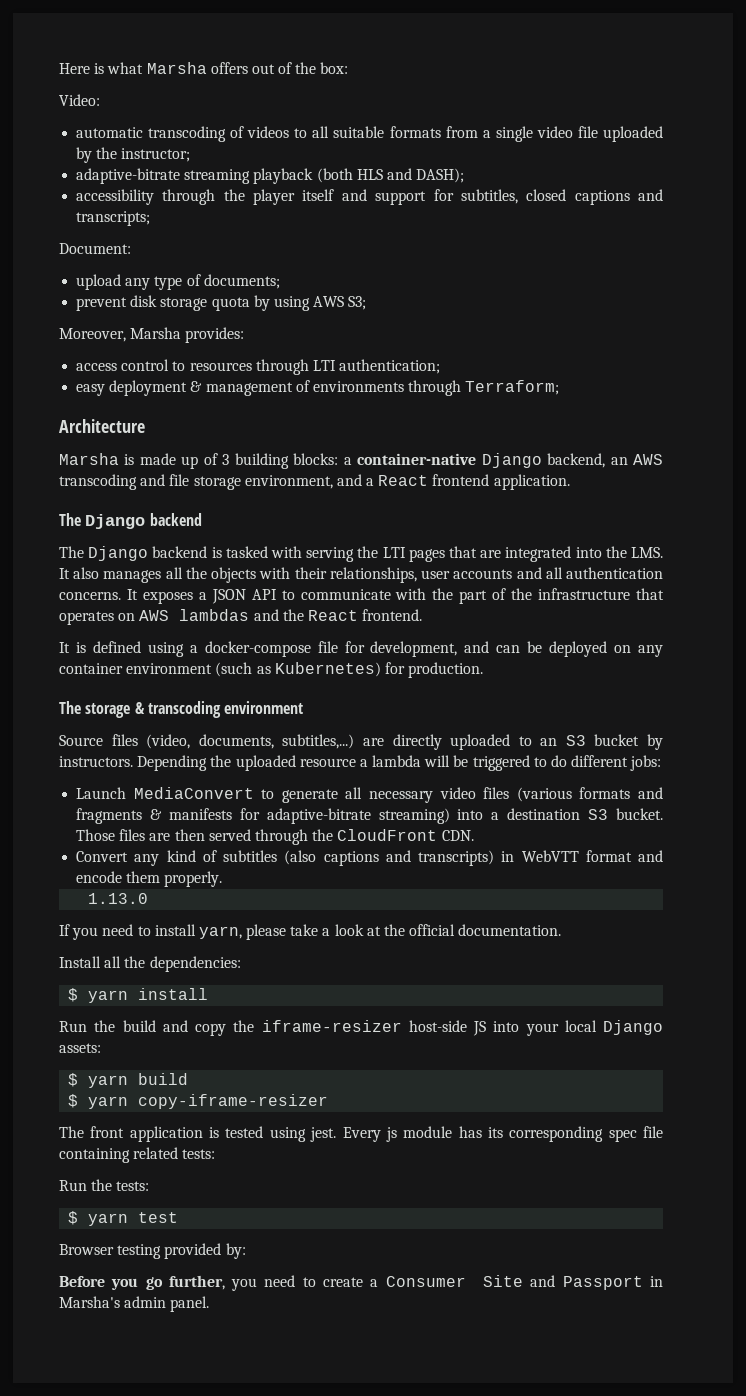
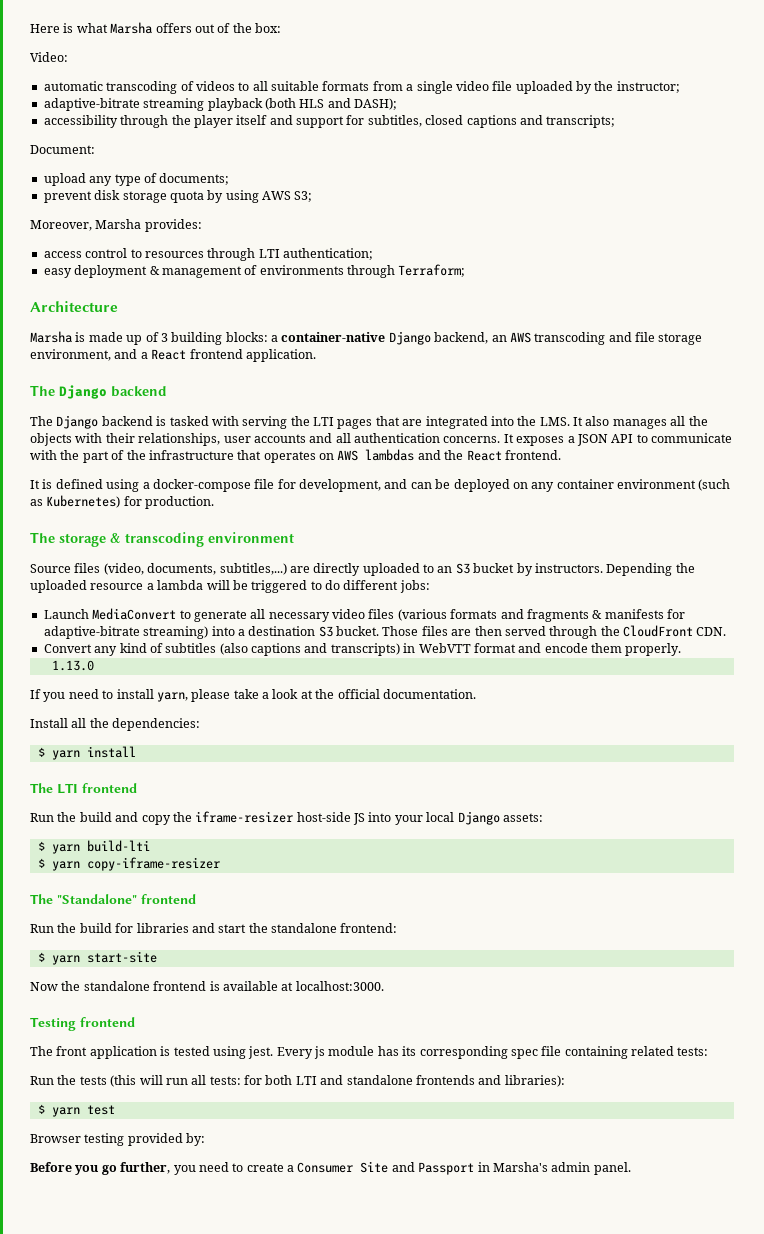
(209, 994) none -> [30,783,137,794] // The LTI frontend
[138,1073,189,1085] build -> [86,840,150,852] build-lti
(329, 1101) none -> [30,894,196,904] [30,923,398,933] [37,951,157,965] [30,981,384,991] [30,1017,135,1031] // The "Standalone" frontend // Run the build for libraries and start the standalone frontend: // $ yarn start-site // Now the standalone frontend is available at localhost:3000. // Testing frontend
[116,1181,150,1191] tests: -> [79,1075,565,1087] tests (this will run all tests: for both LTI and standalone frontends and libraries):

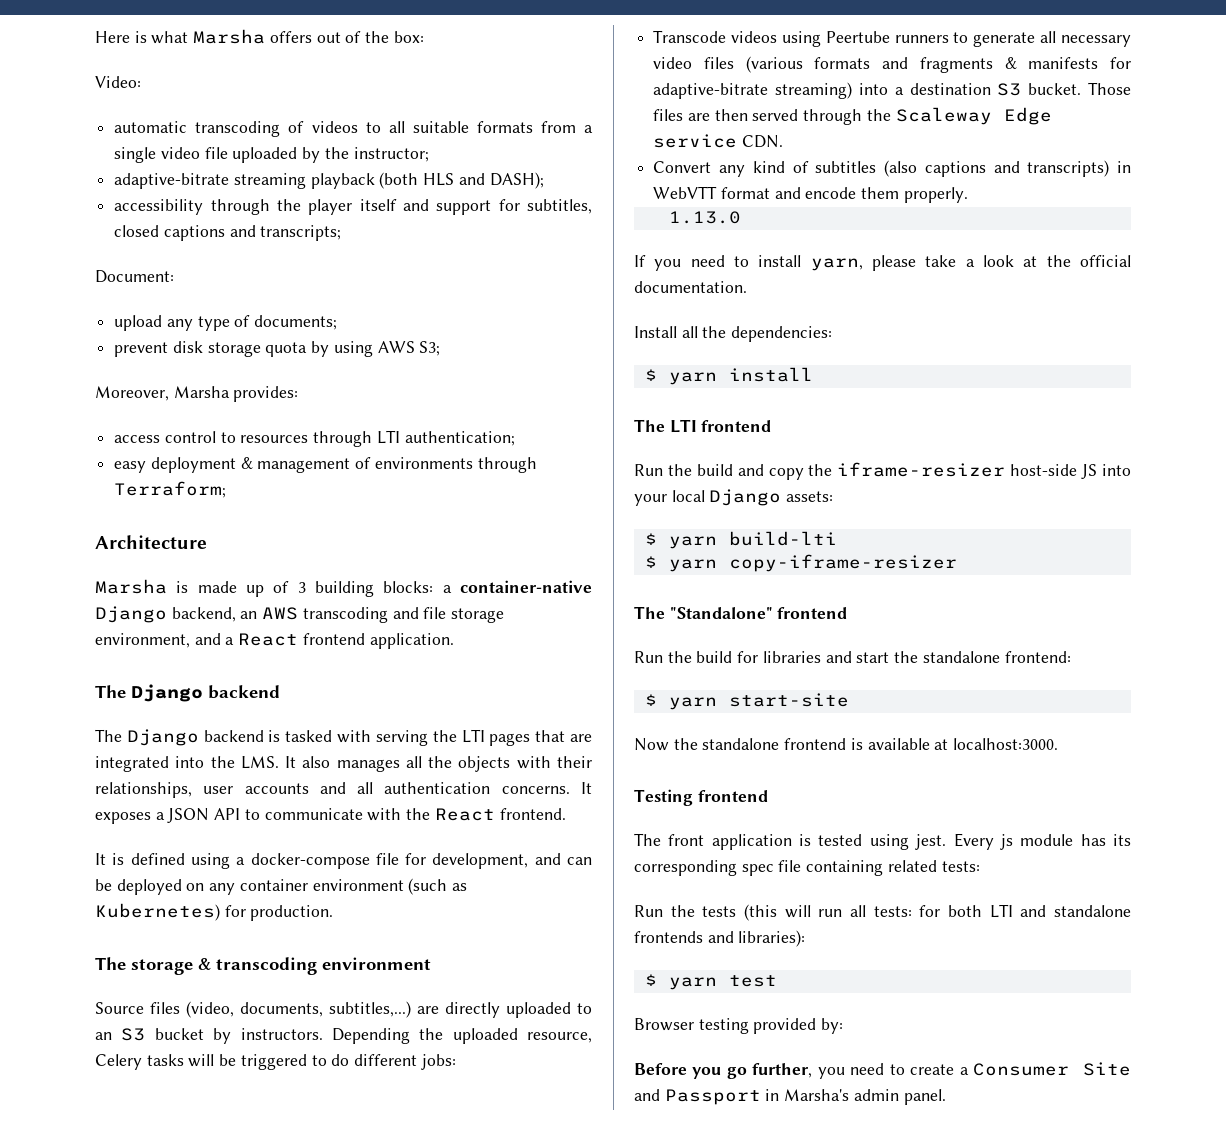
[82,449,464,463] part of the infrastructure that operates on AWS lambdas and the -> (431, 814) none
[90,580,204,590] resource a lambda -> [527,1032,592,1043] [95,1054,184,1070] resource, Celery tasks
[43,608,177,620] Launch MediaConvert -> [653,30,949,47] Transcode videos using Peertube runners
[623,625,693,637] CloudFront -> [895,107,1052,125] [653,134,738,148] Scaleway Edge service

